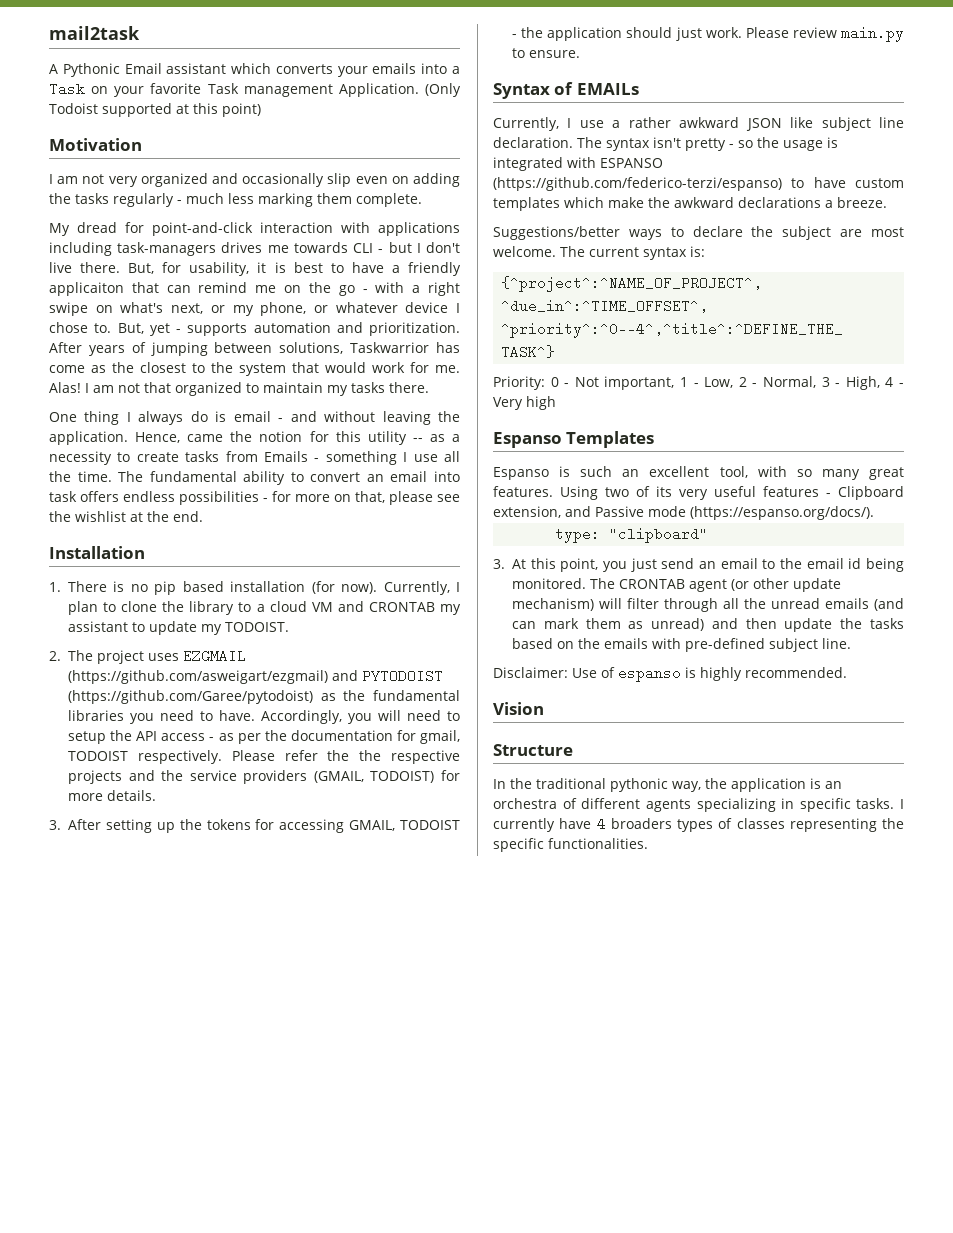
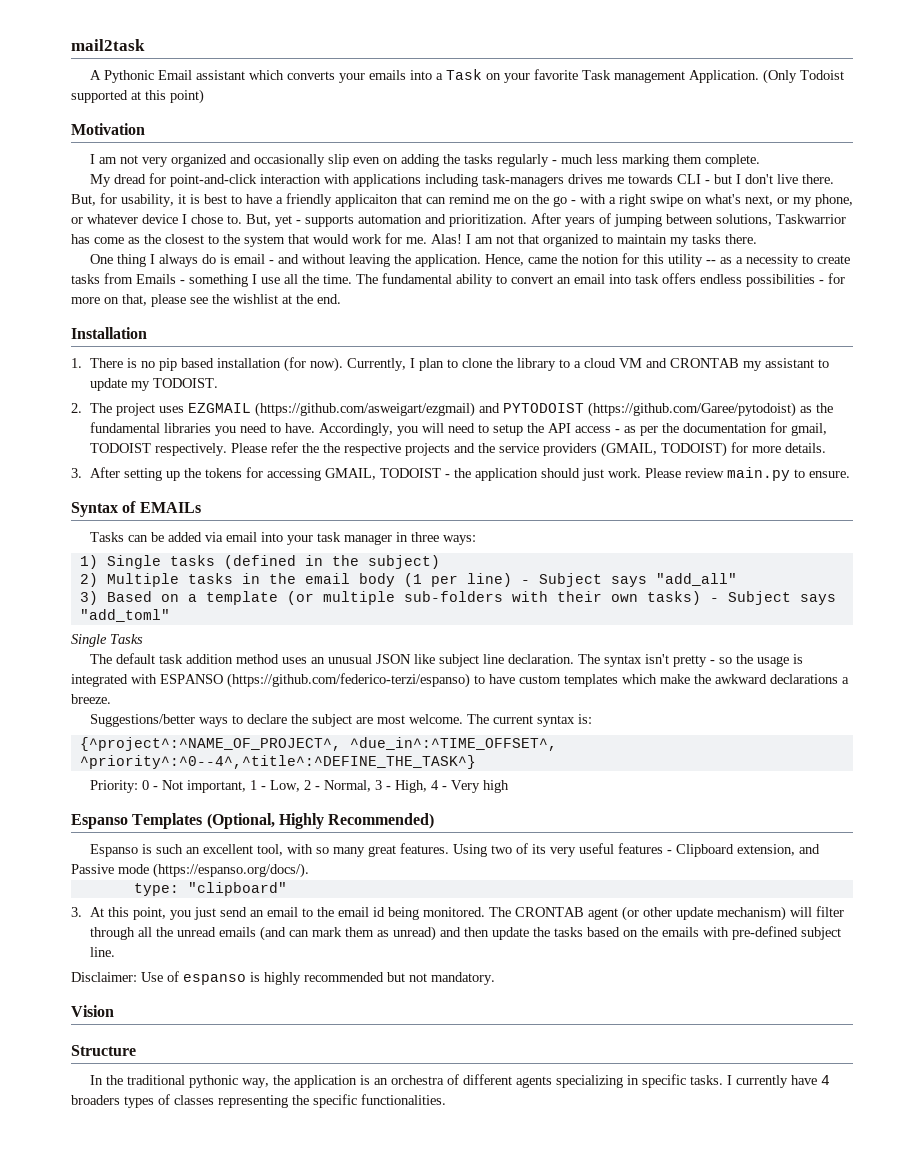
[493,117,740,131] Currently, I use a rather awkward -> [90,532,477,545] [79,555,440,569] [79,573,737,587] [79,591,836,605] [79,609,170,622] [71,634,143,647] [90,653,373,664] Tasks can be added via email into your task manager in three ways: // 1) Single tasks (defined in the subject) // 2) Multiple tasks in the email body (1 per line) - Subject says "add_all" // 3) Based on a template (or multiple sub-folders with their own tasks) - Subject says "add_toml" // Single Tasks // The default task addition method uses an unusual
(655, 439) none -> [206,813,435,829] (Optional, Highly Recommended)
[745,667,847,678] recommended. -> [304,972,495,985] recommended but not mandatory.

